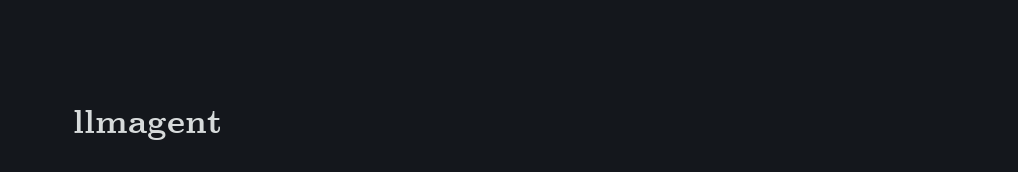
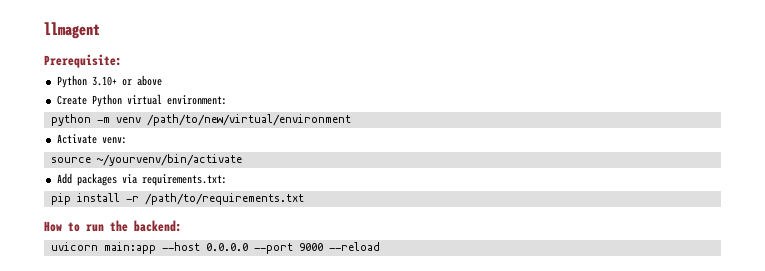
(222, 125) none -> [44,54,122,68] [56,75,162,88] [56,94,227,107] [50,114,351,126] [56,134,127,144] [50,154,242,166] [56,173,227,186] [50,193,304,205] [44,220,182,232] [50,242,380,254] // Prerequisite: // Python 3.10+ or above // Create Python virtual environment: // python -m venv /path/to/new/virtual/environment // Activate venv: // source ~/yourvenv/bin/activate // Add packages via requirements.txt: // pip install -r /path/to/requirements.txt // How to run the backend: // uvicorn main:app --host 0.0.0.0 --port 9000 --reload

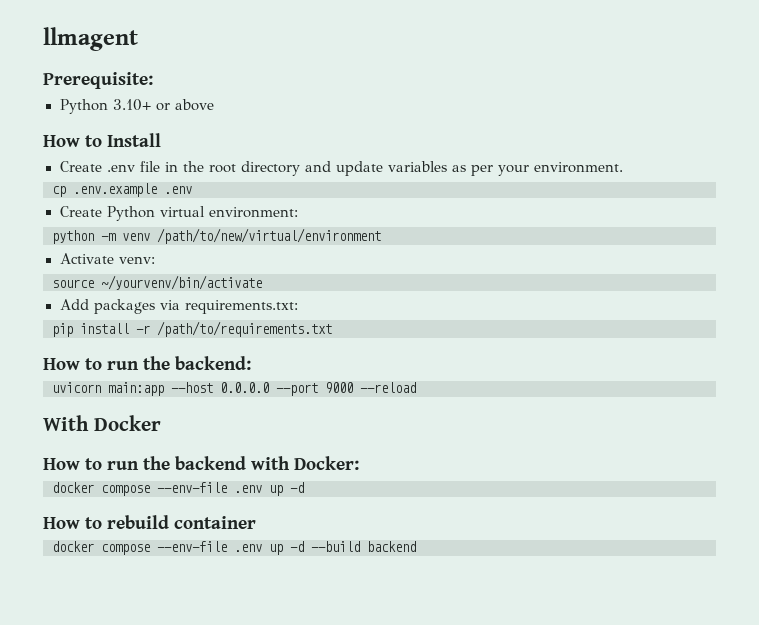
(162, 80) none -> [43,133,161,147] [59,161,623,176] [52,183,192,197] // How to Install // Create .env file in the root directory and update variables as per your environment. // cp .env.example .env
(380, 246) none -> [43,415,161,431] [43,456,359,470] [52,482,304,496] [43,515,256,529] [52,541,416,555] // With Docker // How to run the backend with Docker: // docker compose --env-file .env up -d // How to rebuild container // docker compose --env-file .env up -d --build backend

